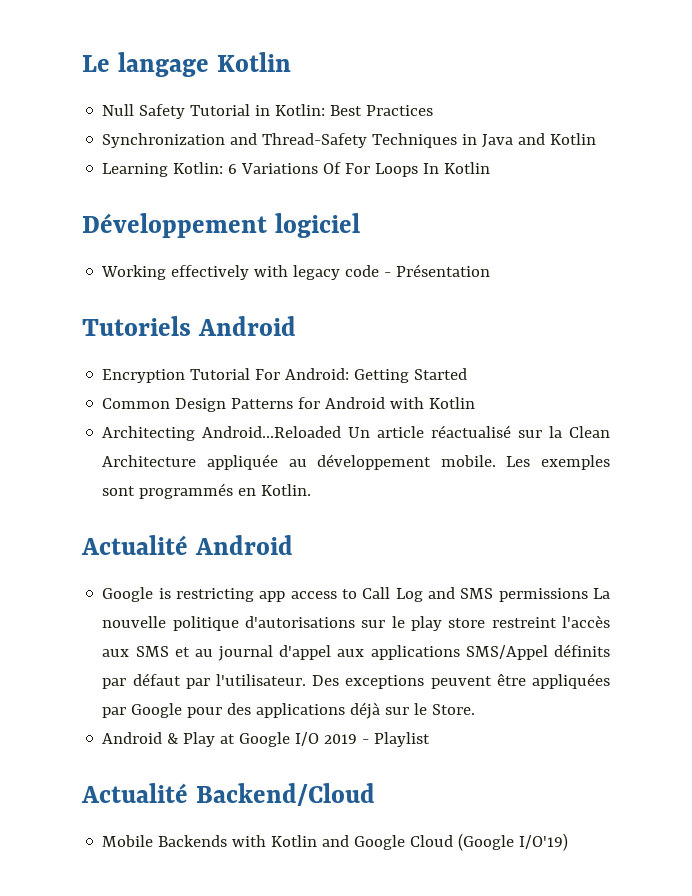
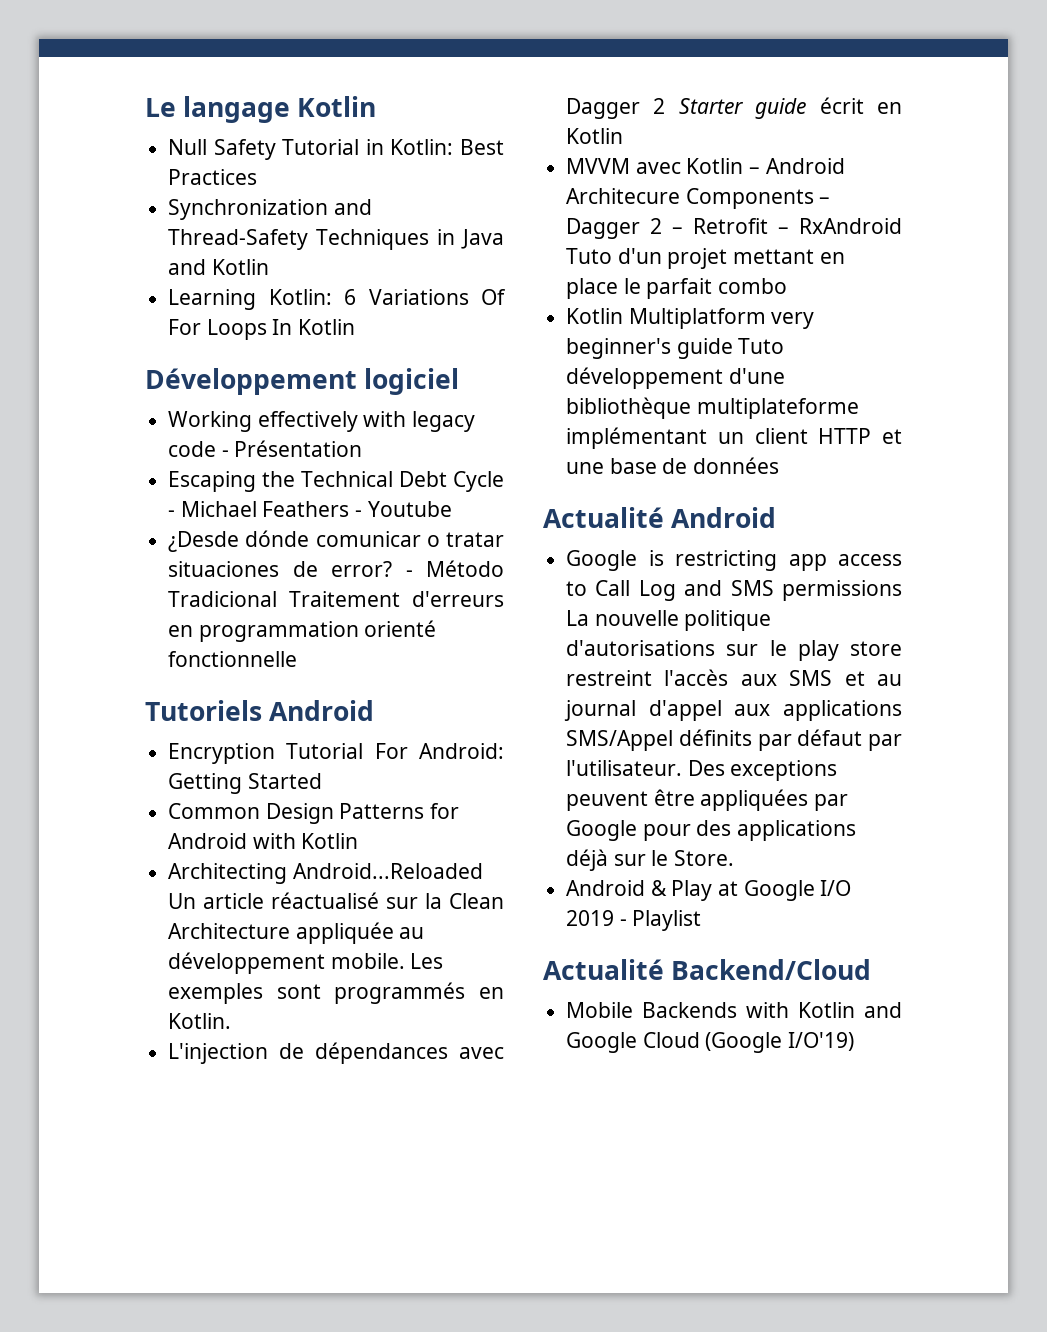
(491, 270) none -> [168,471,504,492] [168,501,452,517] [168,530,504,552] [168,560,504,577] [168,591,504,607] [168,620,437,642] [168,651,298,667] // Escaping the Technical Debt Cycle - Michael Feathers - Youtube // ¿Desde dónde comunicar o tratar situaciones de error? - Método Tradicional Traitement d'erreurs en programmation orienté fonctionnelle
(312, 490) none -> [168,1042,504,1064] [566,97,902,119] [566,128,624,144] [566,158,845,174] [566,188,831,209] [566,218,902,239] [566,248,845,269] [566,278,788,299] [566,308,815,329] [566,338,785,359] [566,367,785,389] [566,397,859,419] [566,427,902,449] [566,457,780,474] // L'injection de dépendances avec Dagger 2 Starter guide écrit en Kotlin // MVVM avec Kotlin – Android Architecure Components – Dagger 2 – Retrofit – RxAndroid Tuto d'un projet mettant en place le parfait combo // Kotlin Multiplatform very beginner's guide Tuto développement d'une bibliothèque multiplateforme implémentant un client HTTP et une base de données

